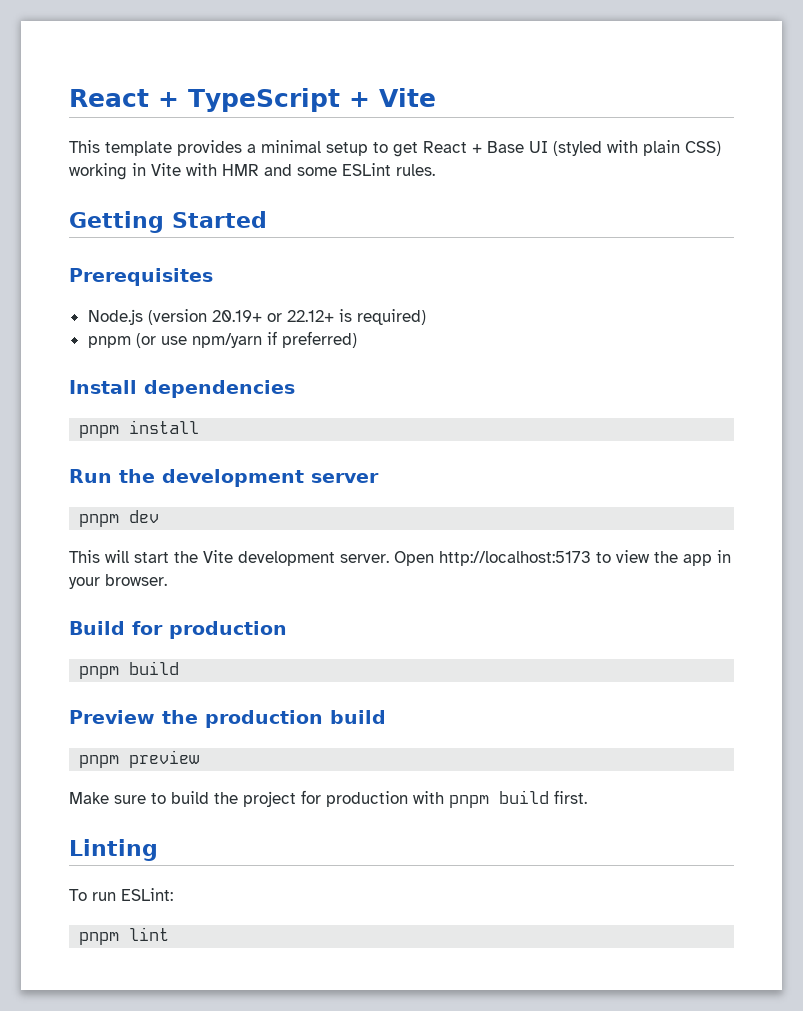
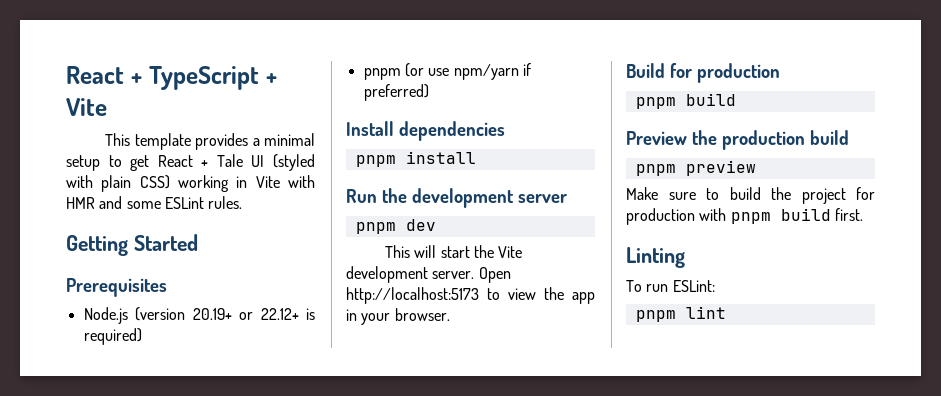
[487,141,524,153] Base -> [216,154,243,167] Tale

